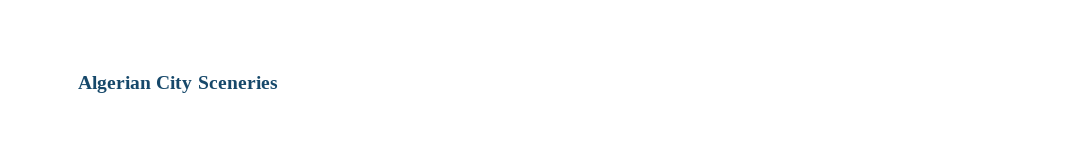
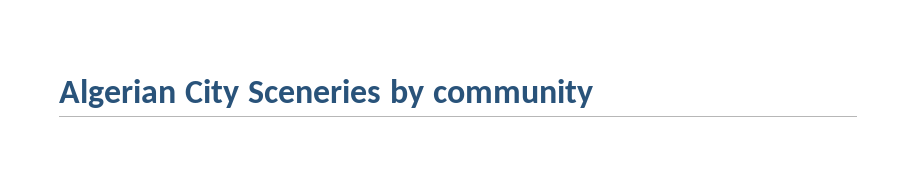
(278, 82) none -> [390,79,594,108] by community

